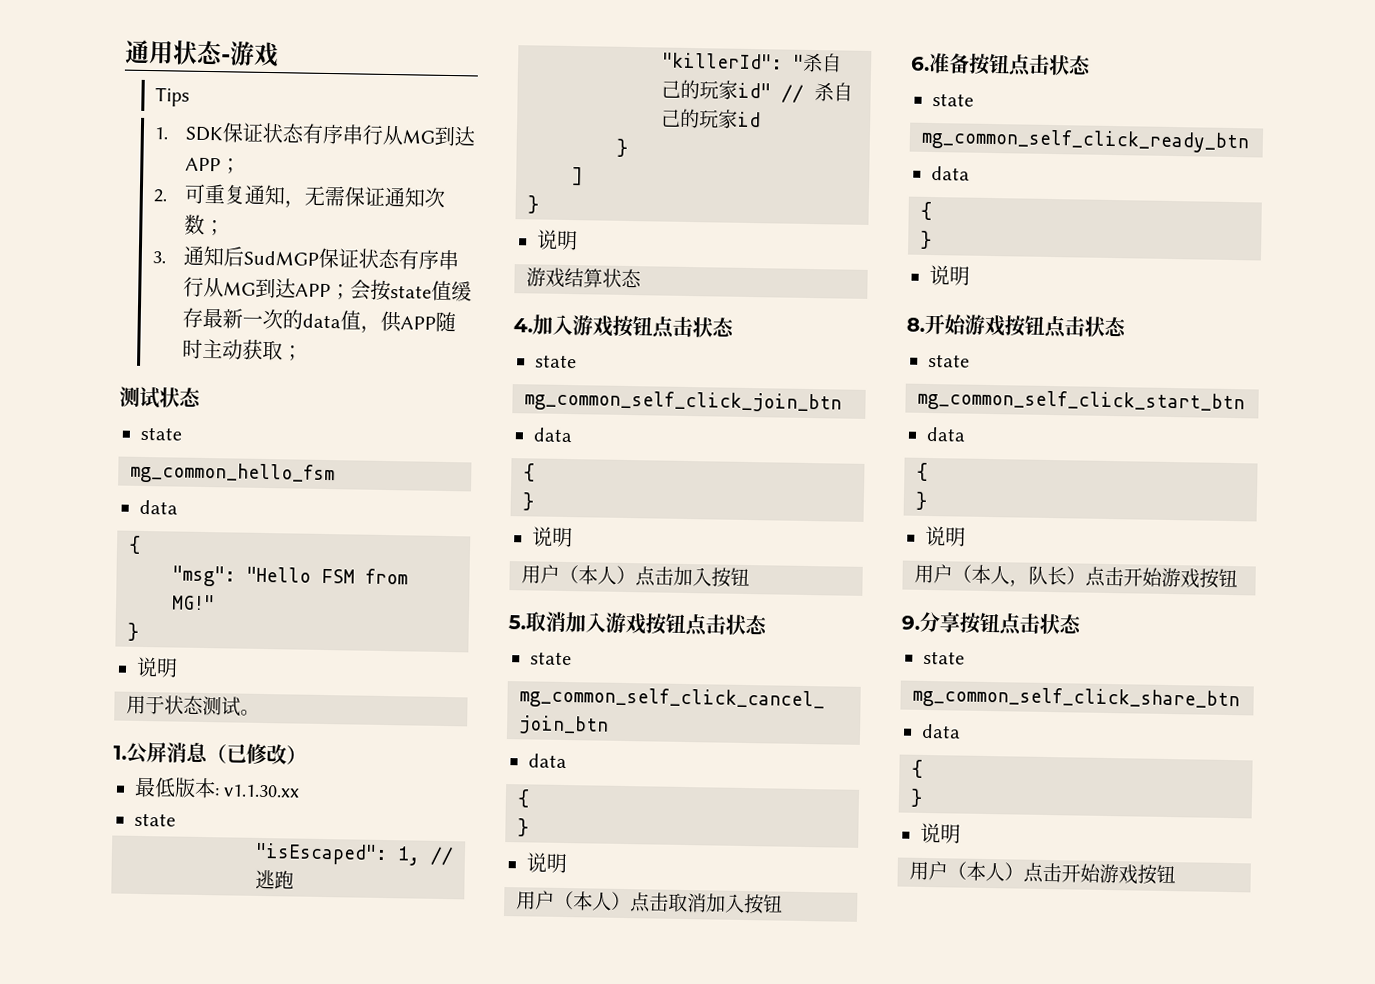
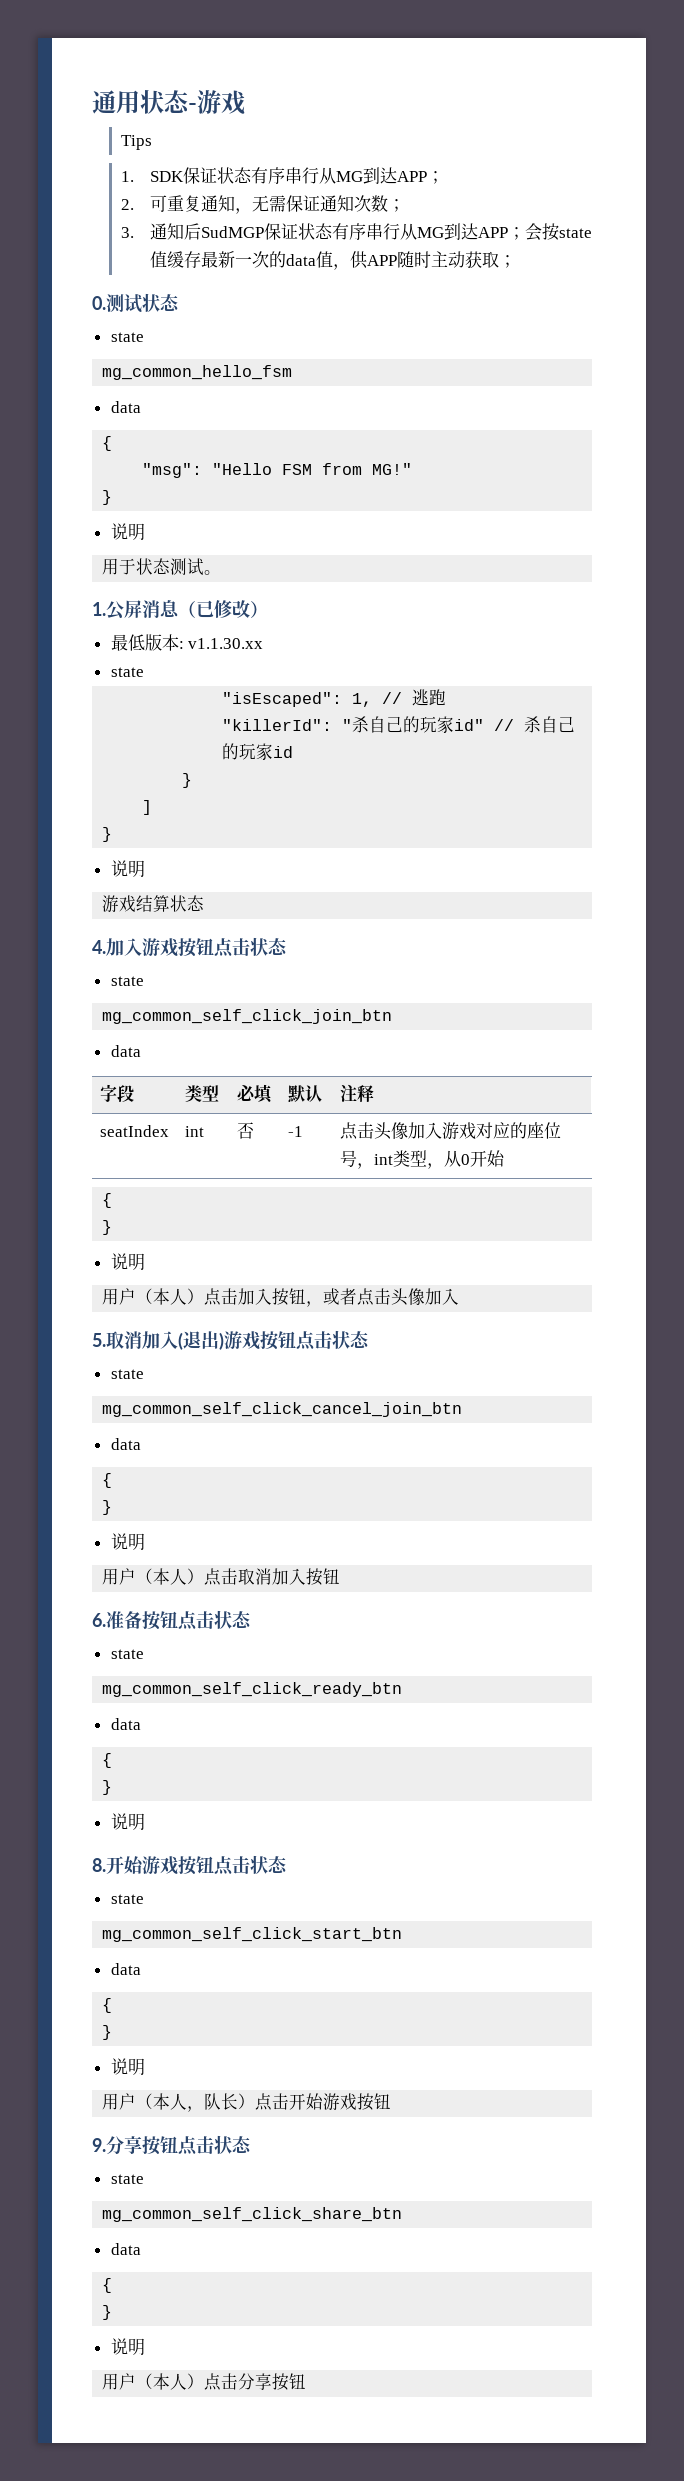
(304, 353) none -> [92,296,106,310] 0.
(573, 435) none -> [99,1084,134,1102] [184,1085,219,1102] [236,1084,274,1104] [287,1085,322,1103] [339,1084,374,1102] [99,1125,169,1137] [184,1126,204,1137] [236,1122,254,1139] [287,1126,303,1137] [339,1122,561,1140] [339,1150,505,1169] // 字段 | 类型 | 必填 | 默认 | 注释 // seatIndex | int | 否 | -1 | 点击头像加入游戏对应的座位号，int类型，从0开始
(750, 577) none -> [306,1288,460,1307] ，或者点击头像加入
(606, 622) none -> [178,1331,224,1350] (退出)
[1061,863,1138,885] 开始游戏 -> [238,2373,273,2390] 分享

